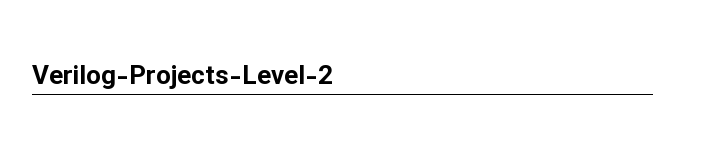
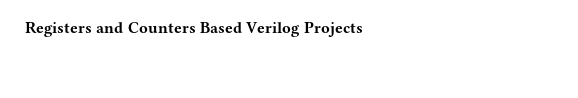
[32,65,333,89] Verilog-Projects-Level-2 -> [25,21,363,37] Registers and Counters Based Verilog Projects

